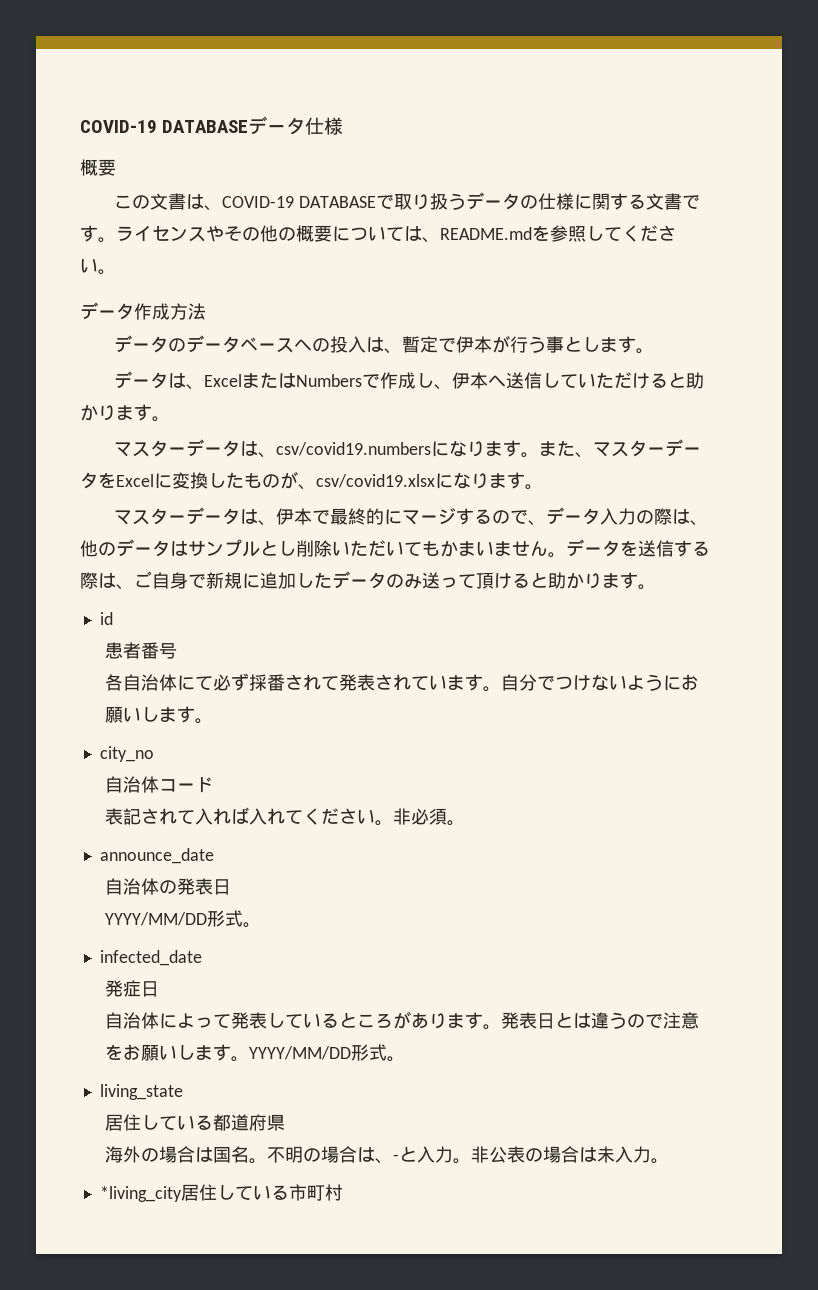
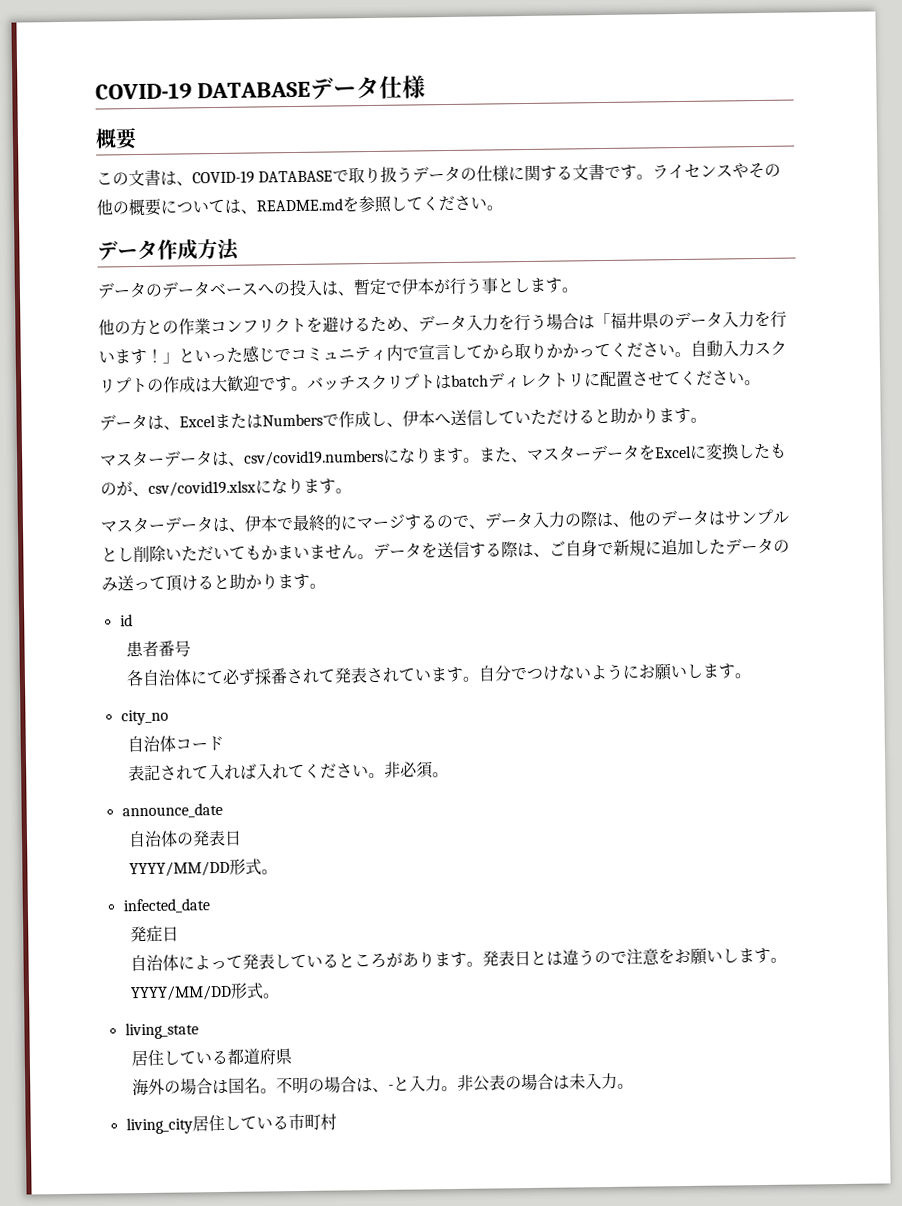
(655, 351) none -> [98,310,787,337] [98,340,787,365] [99,370,761,394] // 他の方との作業コンフリクトを避けるため、データ入力を行う場合は「福井県のデータ入力を行います！」といった感じでコミュニティ内で宣言してから取りかかってください。自動入力スクリプトの作成は大歓迎です。バッチスクリプトはbatchディレクトリに配置させてください。
[99,1186,182,1202] *living_city -> [125,1117,193,1135] living_city

